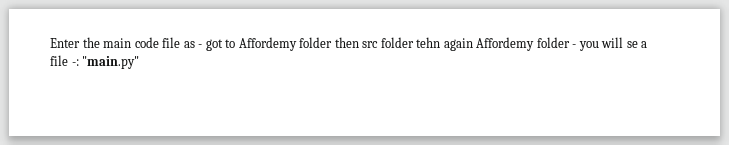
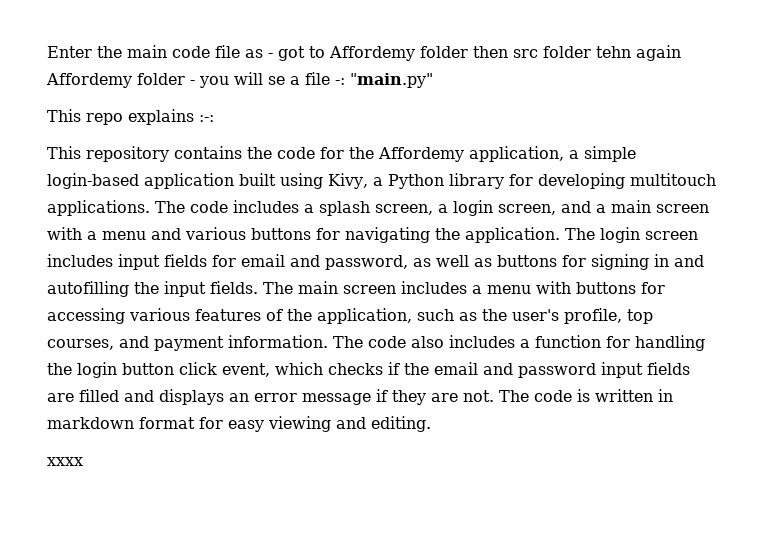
(140, 62) none -> [47,109,214,125] [47,146,636,162] [47,173,716,189] [47,200,709,216] [47,227,698,243] [47,254,704,270] [47,281,665,297] [47,308,653,324] [47,335,705,351] [47,362,690,378] [47,389,673,405] [47,416,431,432] [47,457,83,466] // This repo explains :-: // This repository contains the code for the Affordemy application, a simple login-based application built using Kivy, a Python library for developing multitouch applications. The code includes a splash screen, a login screen, and a main screen with a menu and various buttons for navigating the application. The login screen includes input fields for email and password, as well as buttons for signing in and autofilling the input fields. The main screen includes a menu with buttons for accessing various features of the application, such as the user's profile, top courses, and payment information. The code also includes a function for handling the login button click event, which checks if the email and password input fields are filled and displays an error message if they are not. The code is written in markdown format for easy viewing and editing. // xxxx

